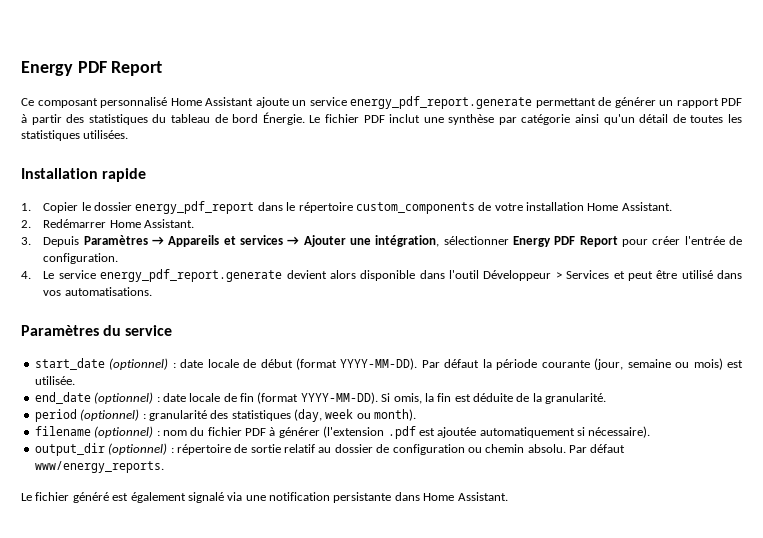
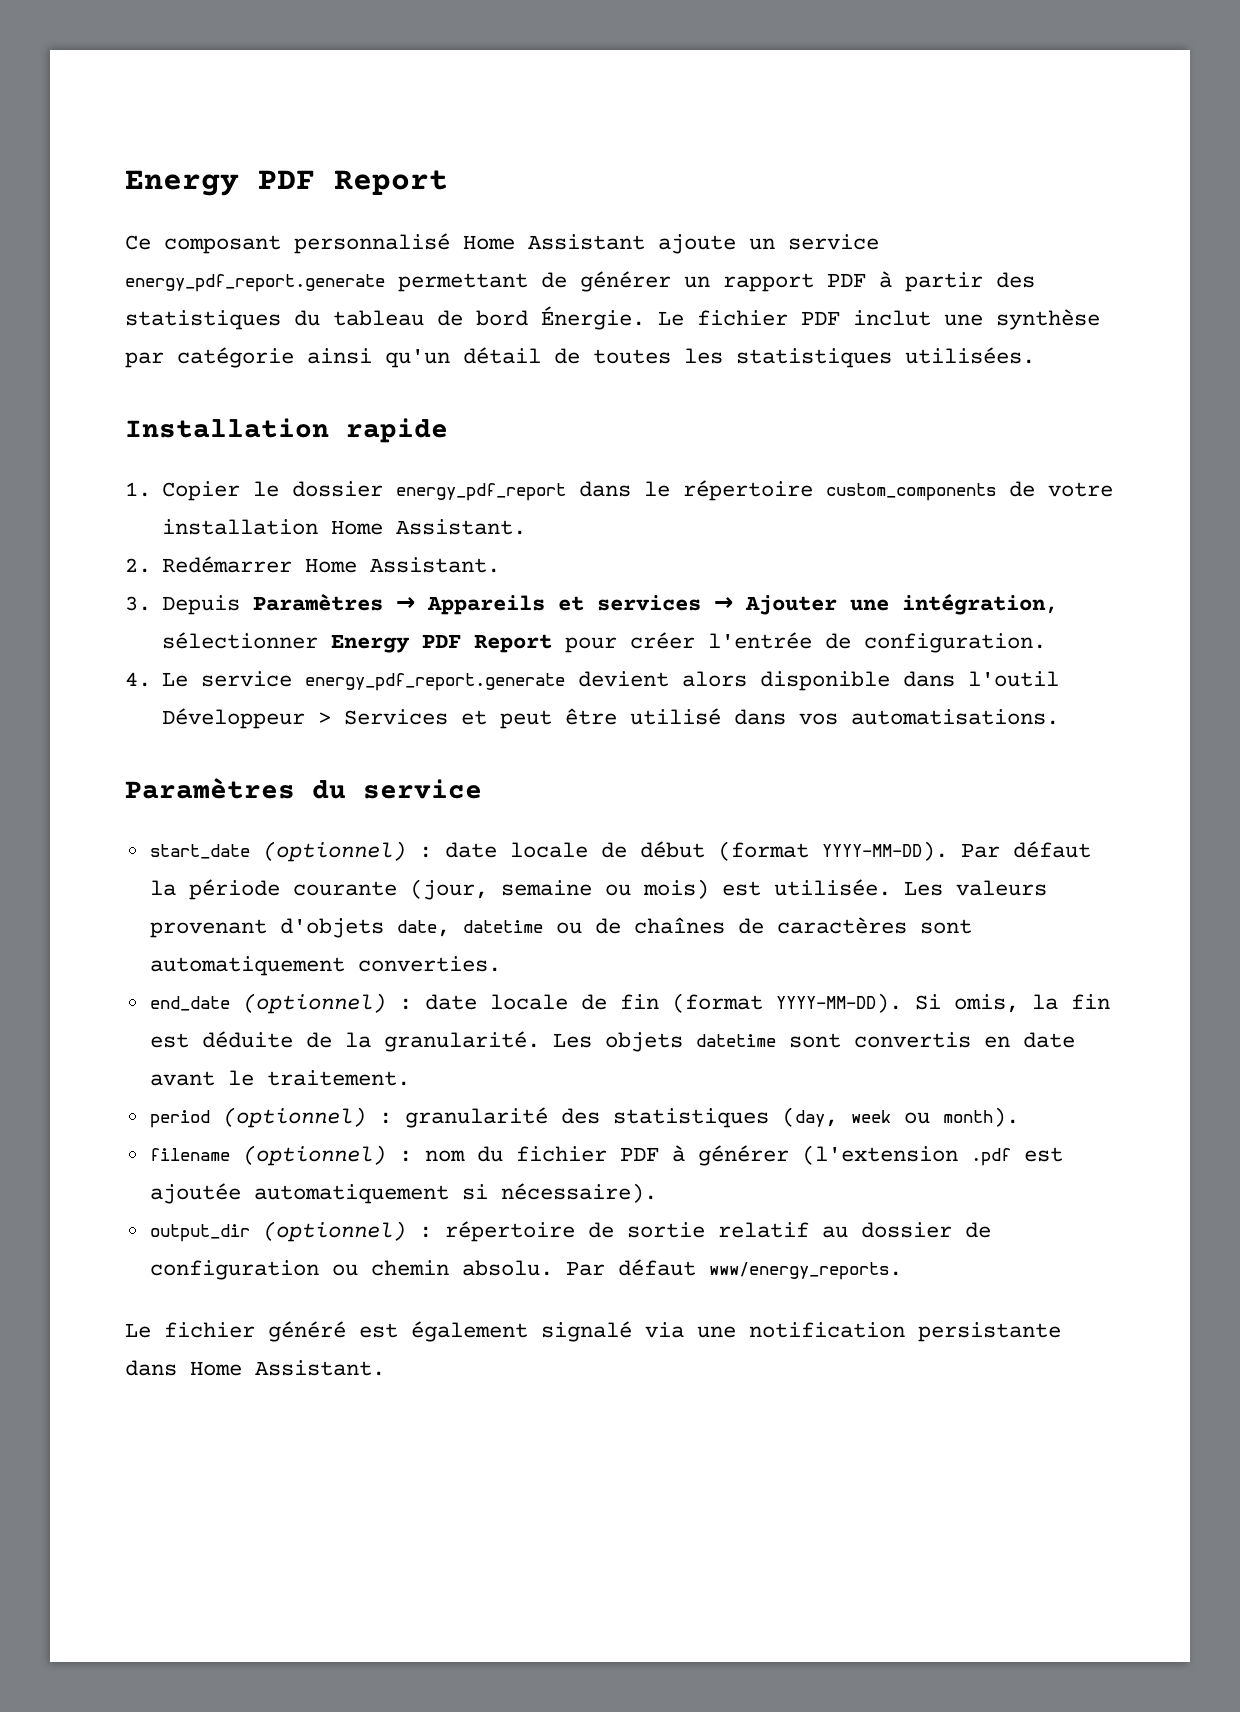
(75, 380) none -> [903,880,1047,896] [149,917,972,938] [149,956,501,976] Les valeurs provenant d'objets date, datetime ou de chaînes de caractères sont automatiquement converties.
(607, 398) none -> [552,1032,1075,1052] [149,1070,410,1086] Les objets datetime sont convertis en date avant le traitement.

